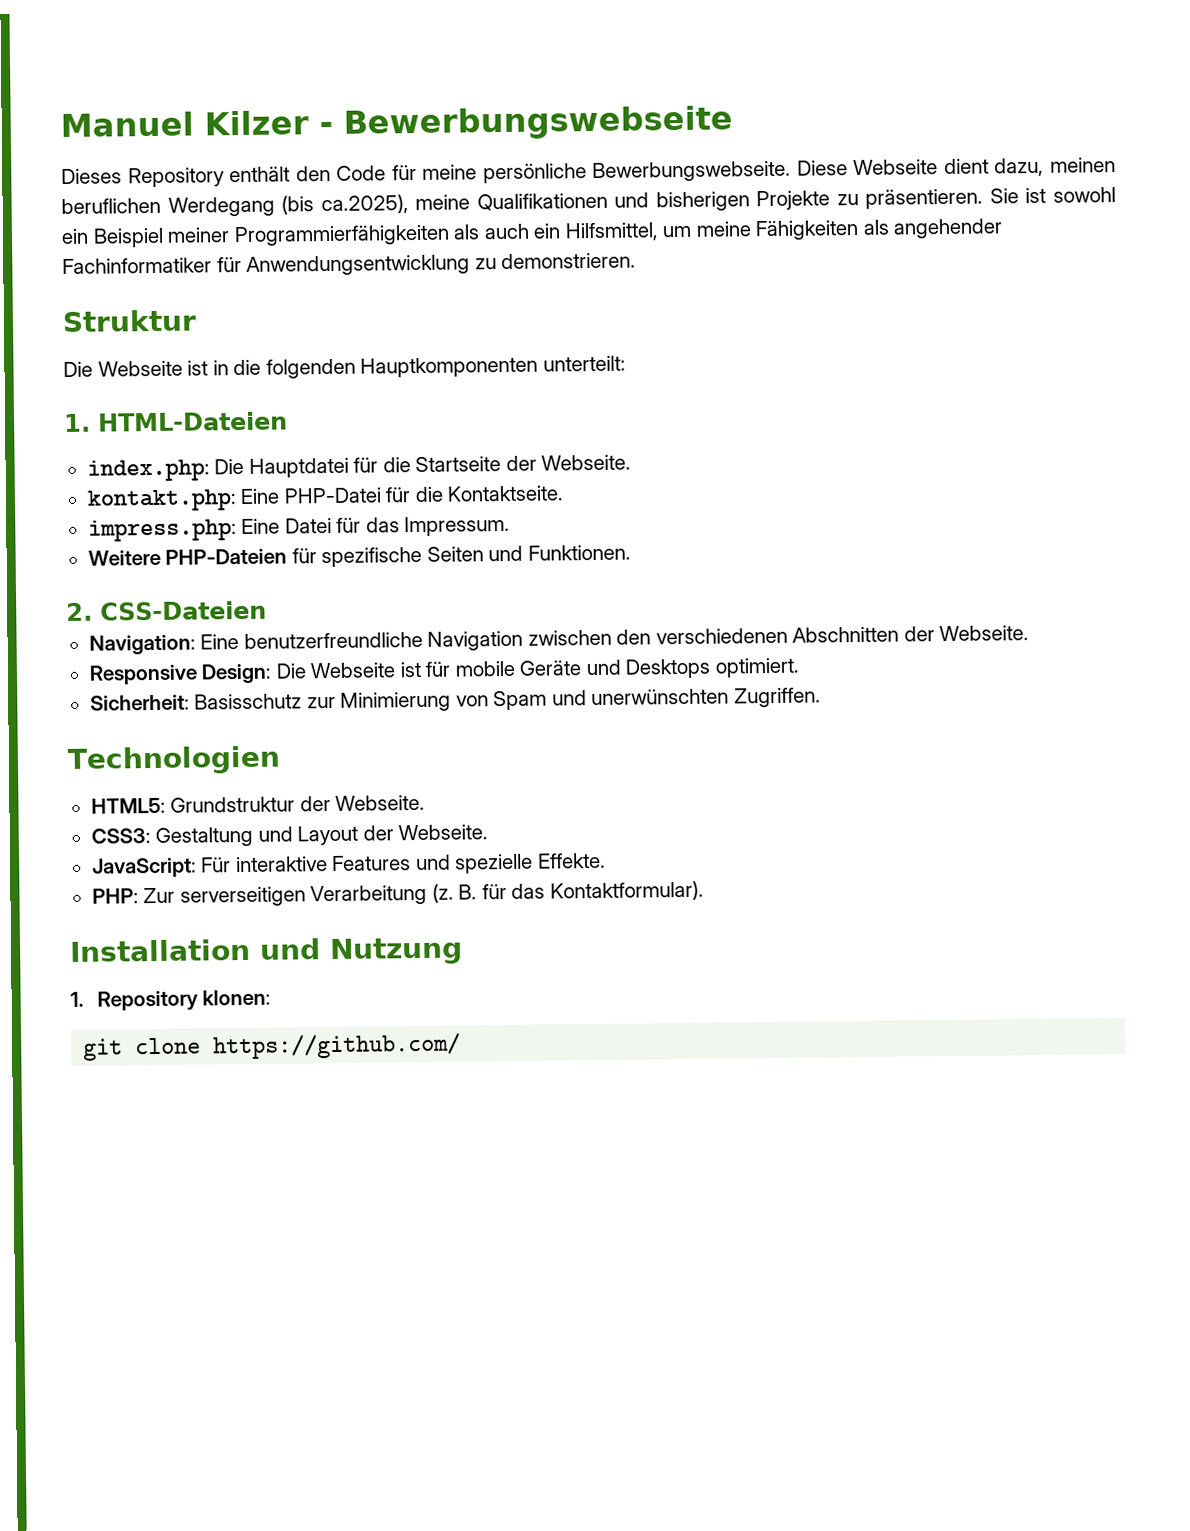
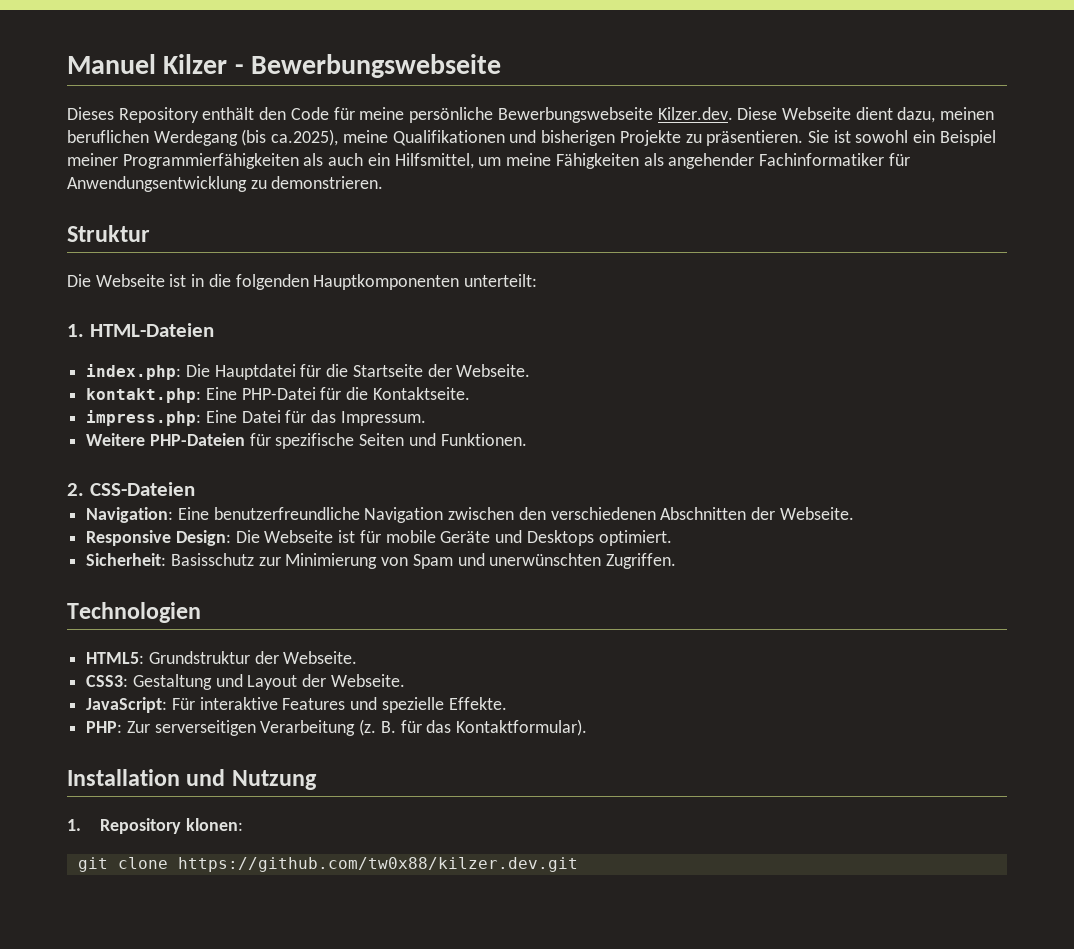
[592,160,792,182] Bewerbungswebseite. -> [497,107,733,123] Bewerbungswebseite Kilzer.dev.
[213,1032,462,1060] https://github.com/ -> [177,857,578,872] https://github.com/tw0x88/kilzer.dev.git

